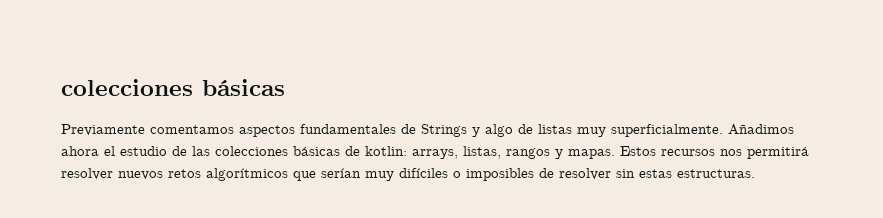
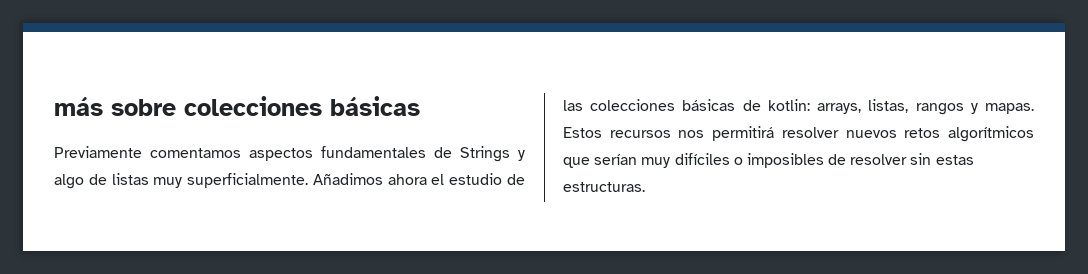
(61, 87) none -> [54,97,176,116] más sobre

